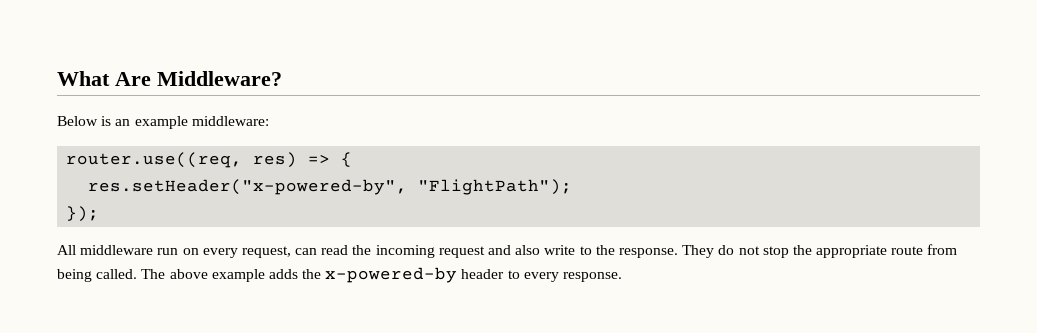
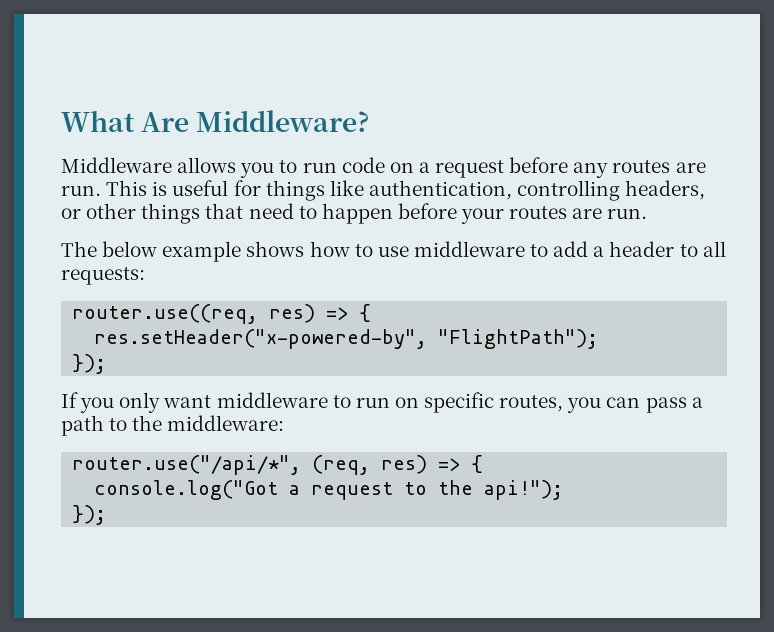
[57,116,269,129] Below is an example middleware: -> [61,157,706,178] [61,180,706,201] [61,203,648,224] [61,241,726,262] [61,267,145,285] Middleware allows you to run code on a request before any routes are run. This is useful for things like authentication, controlling headers, or other things that need to happen before your routes are run. // The below example shows how to use middleware to add a header to all requests:
[57,244,958,258] [57,267,623,283] All middleware run on every request, can read the incoming request and also write to the response. They do not stop the appropriate route from being called. The above example adds the x-powered-by header to every response. -> [61,392,703,413] [61,415,285,436] [72,455,484,475] [94,480,564,500] [72,505,107,525] If you only want middleware to run on specific routes, you can pass a path to the middleware: // router.use("/api/*", (req, res) => { // console.log("Got a request to the api!"); // });

